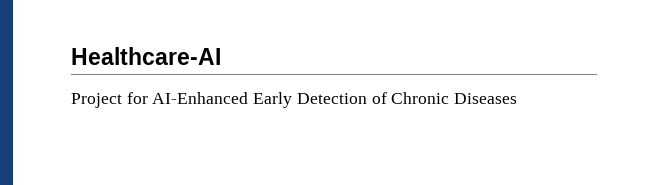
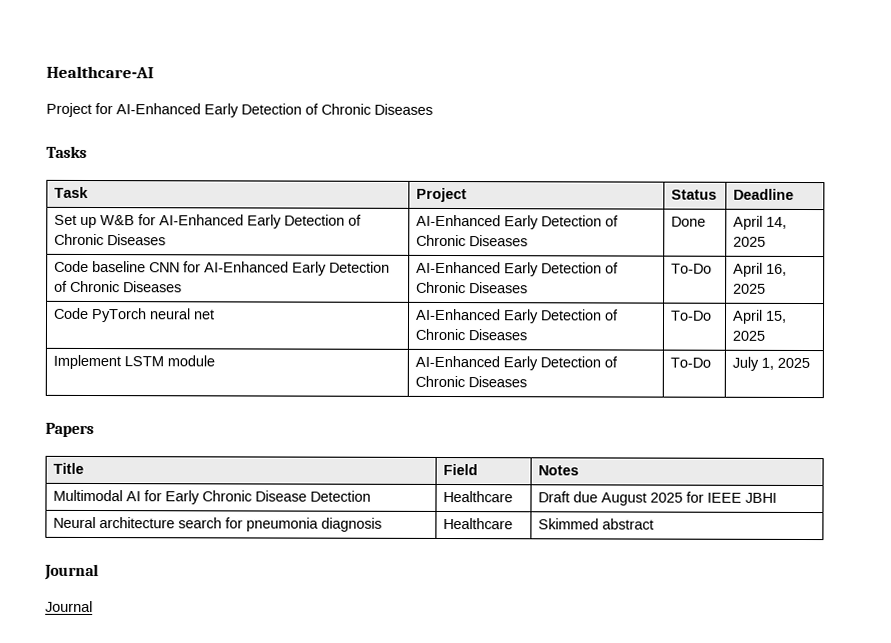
(518, 98) none -> [46,145,87,158] [54,186,90,199] [416,187,468,203] [671,189,718,200] [733,188,795,200] [54,214,363,229] [54,233,167,246] [416,214,620,230] [416,234,529,247] [671,216,707,227] [733,215,788,230] [733,236,767,247] [54,260,391,276] [54,280,183,293] [416,261,620,277] [416,281,529,294] [671,263,713,274] [733,262,788,277] [733,283,767,294] [54,307,216,323] [416,308,620,324] [415,328,528,341] [671,310,713,321] [732,309,788,324] [732,330,766,341] [53,354,216,370] [415,355,619,371] [415,375,528,388] [670,357,712,368] [732,356,811,371] [45,422,94,438] [53,462,85,474] [443,463,479,476] [538,465,580,476] [53,489,372,505] [443,490,514,503] [538,491,778,506] [53,516,383,532] [443,517,514,530] [538,518,655,530] [44,563,99,581] [45,600,93,613] // Tasks // Task | Project | Status | Deadline // Set up W&B for AI-Enhanced Early Detection of Chronic Diseases | AI-Enhanced Early Detection of Chronic Diseases | Done | April 14, 2025 // Code baseline CNN for AI-Enhanced Early Detection of Chronic Diseases | AI-Enhanced Early Detection of Chronic Diseases | To-Do | April 16, 2025 // Code PyTorch neural net | AI-Enhanced Early Detection of Chronic Diseases | To-Do | April 15, 2025 // Implement LSTM module | AI-Enhanced Early Detection of Chronic Diseases | To-Do | July 1, 2025 // Papers // Title | Field | Notes // Multimodal AI for Early Chronic Disease Detection | Healthcare | Draft due August 2025 for IEEE JBHI // Neural architecture search for pneumonia diagnosis | Healthcare | Skimmed abstract // Journal // Journal

